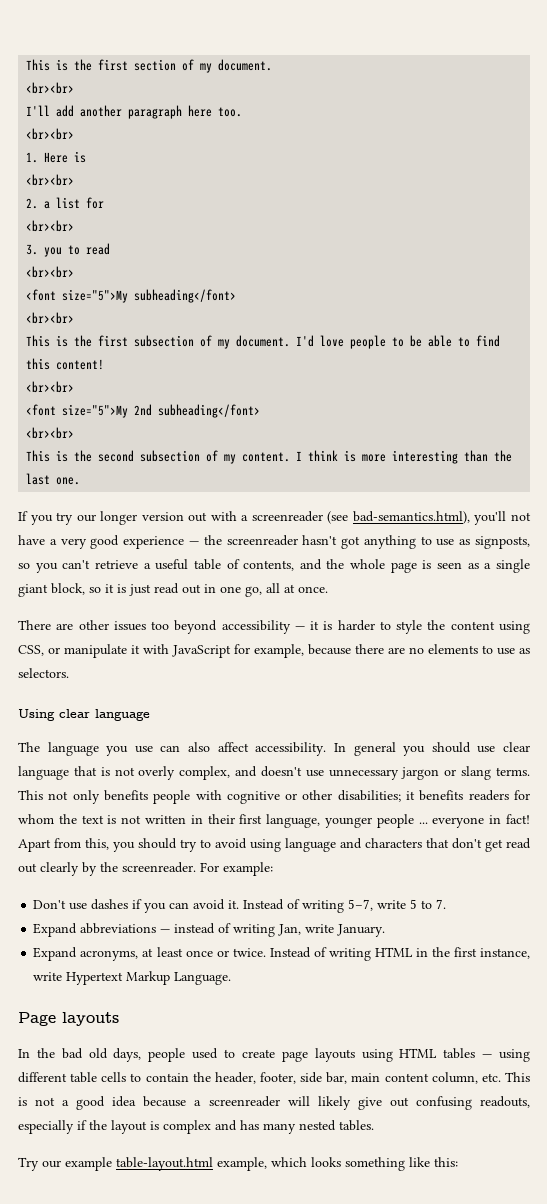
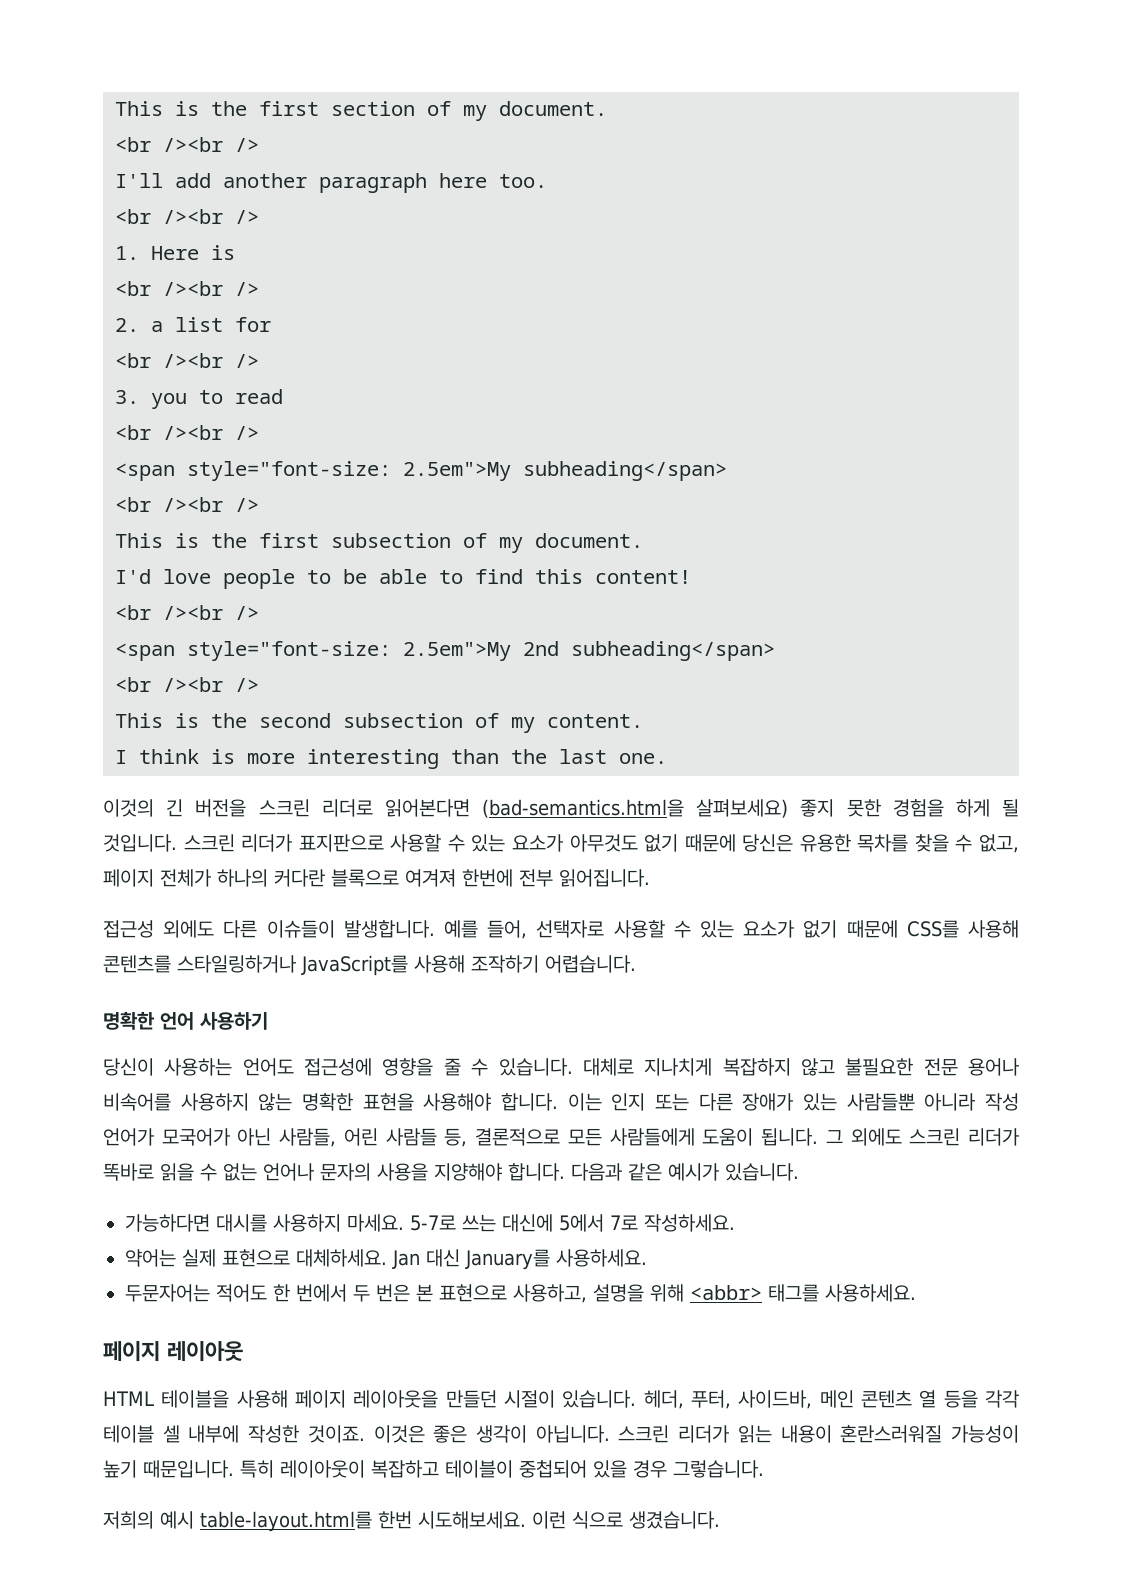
[26,82,75,94] <br><br> -> [115,137,259,152] <br /><br />
[26,128,75,140] <br><br> -> [115,209,259,224] <br /><br />
[26,174,75,186] <br><br> -> [115,281,259,296] <br /><br />
[26,220,75,232] <br><br> -> [115,353,259,368] <br /><br />
[26,266,75,278] [26,289,237,303] [26,312,75,324] <br><br> // <font size="5">My subheading</font> // <br><br> -> [115,425,259,440] [115,461,727,481] [115,497,259,512] <br /><br /> // <span style="font-size: 2.5em">My subheading</span> // <br /><br />
(291, 341) none -> (643, 540) //
[26,381,75,393] [26,404,261,418] [26,427,75,439] <br><br> // <font size="5">My 2nd subheading</font> // <br><br> -> [115,605,259,620] [115,641,775,661] [115,677,259,692] <br /><br /> // <span style="font-size: 2.5em">My 2nd subheading</span> // <br /><br />
(291, 457) none -> (643, 721) //
[18,511,531,525] [18,535,530,549] [18,559,530,573] [18,583,328,597] [18,620,530,634] [18,644,530,658] [18,668,69,678] [18,709,150,721] [18,742,531,756] [18,766,531,780] [18,790,531,804] [18,814,531,828] [18,838,531,852] [18,862,273,876] [33,899,447,913] [33,923,386,937] [33,947,530,961] [33,971,232,985] [18,1012,119,1026] [18,1048,531,1062] [18,1072,531,1084] [18,1096,531,1110] [18,1120,374,1134] [18,1157,458,1171] If you try our longer version out with a screenreader (see bad-semantics.html), you'll not have a very good experience — the screenreader hasn't got anything to use as signposts, so you can't retrieve a useful table of contents, and the whole page is seen as a single giant block, so it is just read out in one go, all at once. // There are other issues too beyond accessibility — it is harder to style the content using CSS, or manipulate it with JavaScript for example, because there are no elements to use as selectors. // Using clear language // The language you use can also affect accessibility. In general you should use clear language that is not overly complex, and doesn't use unnecessary jargon or slang terms. This not only benefits people with cognitive or other disabilities; it benefits readers for whom the text is not written in their first language, younger people ... everyone in fact! Apart from this, you should try to avoid using language and characters that don't get read out clearly by the screenreader. For example: // Don't use dashes if you can avoid it. Instead of writing 5–7, write 5 to 7. // Expand abbreviations — instead of writing Jan, write January. // Expand acronyms, at least once or twice. Instead of writing HTML in the first instance, write Hypertext Markup Language. // Page layouts // In the bad old days, people used to create page layouts using HTML tables — using different table cells to contain the header, footer, side bar, main content column, etc. This is not a good idea because a screenreader will likely give out confusing readouts, especially if the layout is complex and has many nested tables. // Try our example table-layout.html example, which looks something like this: -> [103,799,1019,818] [103,834,1019,853] [103,869,650,887] [103,920,1020,939] [103,955,636,976] [103,1011,268,1030] [103,1058,1019,1076] [103,1093,1019,1111] [103,1128,1020,1147] [103,1163,799,1181] [125,1214,735,1232] [125,1249,647,1270] [125,1284,916,1303] [103,1341,243,1362] [103,1390,1020,1409] [103,1425,1019,1443] [103,1460,764,1478] [103,1511,720,1532] 이것의 긴 버전을 스크린 리더로 읽어본다면 (bad-semantics.html을 살펴보세요) 좋지 못한 경험을 하게 될 것입니다. 스크린 리더가 표지판으로 사용할 수 있는 요소가 아무것도 없기 때문에 당신은 유용한 목차를 찾을 수 없고, 페이지 전체가 하나의 커다란 블록으로 여겨져 한번에 전부 읽어집니다. // 접근성 외에도 다른 이슈들이 발생합니다. 예를 들어, 선택자로 사용할 수 있는 요소가 없기 때문에 CSS를 사용해 콘텐츠를 스타일링하거나 JavaScript를 사용해 조작하기 어렵습니다. // 명확한 언어 사용하기 // 당신이 사용하는 언어도 접근성에 영향을 줄 수 있습니다. 대체로 지나치게 복잡하지 않고 불필요한 전문 용어나 비속어를 사용하지 않는 명확한 표현을 사용해야 합니다. 이는 인지 또는 다른 장애가 있는 사람들뿐 아니라 작성 언어가 모국어가 아닌 사람들, 어린 사람들 등, 결론적으로 모든 사람들에게 도움이 됩니다. 그 외에도 스크린 리더가 똑바로 읽을 수 없는 언어나 문자의 사용을 지양해야 합니다. 다음과 같은 예시가 있습니다. // 가능하다면 대시를 사용하지 마세요. 5-7로 쓰는 대신에 5에서 7로 작성하세요. // 약어는 실제 표현으로 대체하세요. Jan 대신 January를 사용하세요. // 두문자어는 적어도 한 번에서 두 번은 본 표현으로 사용하고, 설명을 위해 <abbr> 태그를 사용하세요. // 페이지 레이아웃 // HTML 테이블을 사용해 페이지 레이아웃을 만들던 시절이 있습니다. 헤더, 푸터, 사이드바, 메인 콘텐츠 열 등을 각각 테이블 셀 내부에 작성한 것이죠. 이것은 좋은 생각이 아닙니다. 스크린 리더가 읽는 내용이 혼란스러워질 가능성이 높기 때문입니다. 특히 레이아웃이 복잡하고 테이블이 중첩되어 있을 경우 그렇습니다. // 저희의 예시 table-layout.html를 한번 시도해보세요. 이런 식으로 생겼습니다.

